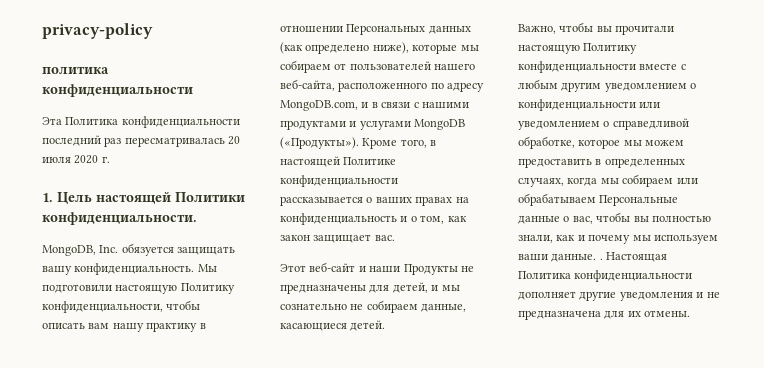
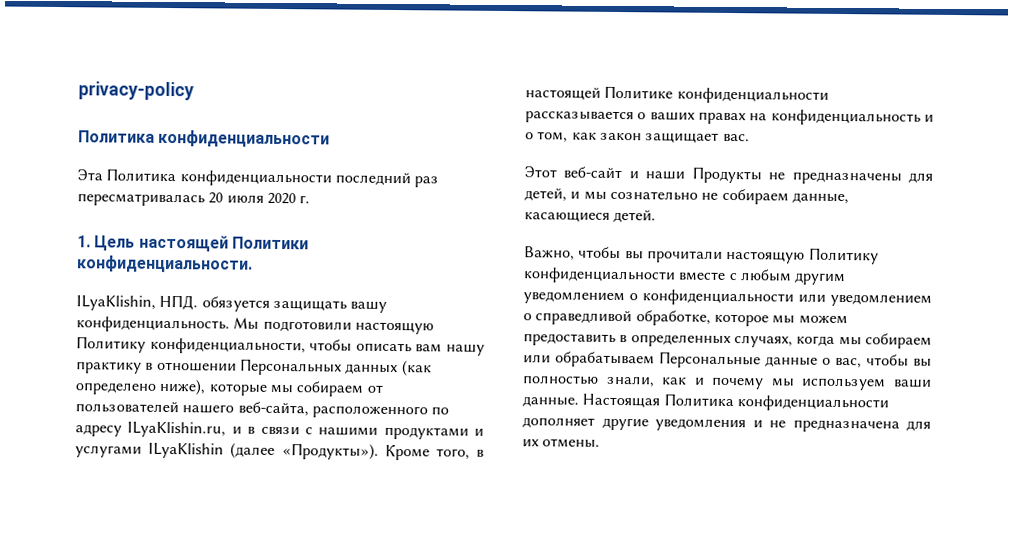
[42,66,109,74] политика -> [78,130,155,143] Политика
[42,245,119,256] MongoDB, Inc. -> [76,294,199,311] ILyaKlishin, НПД.
[280,100,358,111] MongoDB.com, -> [127,421,227,438] ILyaKlishin.ru,
[414,119,466,130] [280,137,359,149] MongoDB («Продукты»). -> [148,442,379,460] ILyaKlishin (далее «Продукты»).
[599,258,603,260] . -> (579, 402) none

